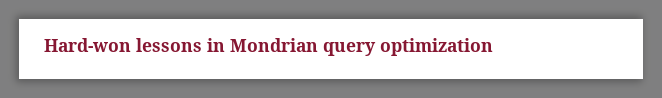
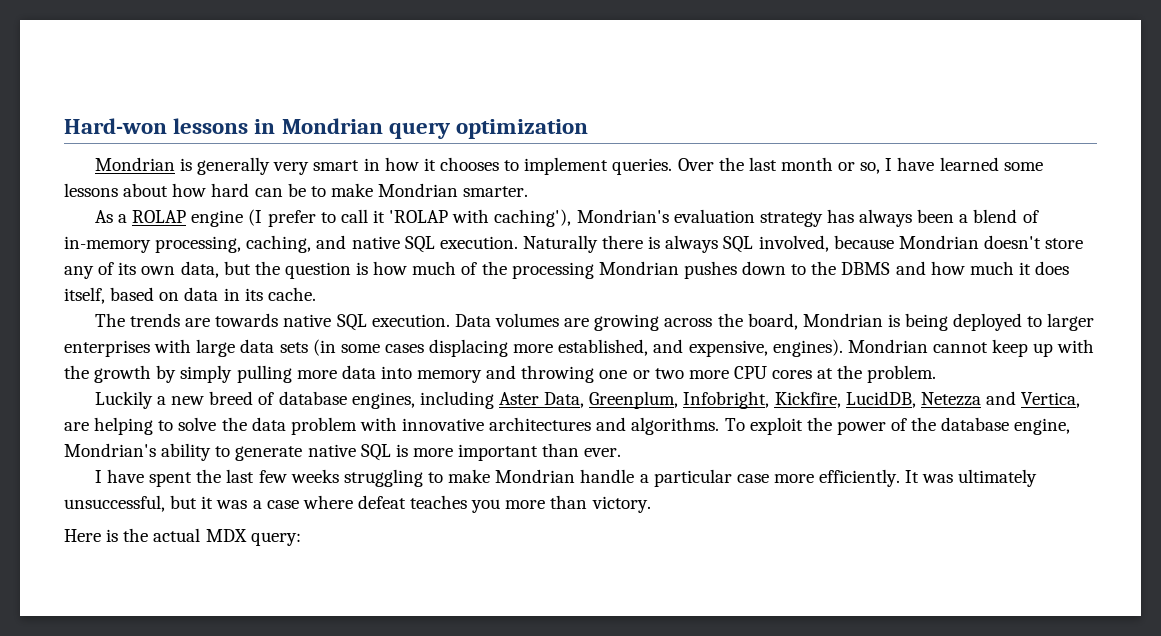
(493, 47) none -> [94,157,1043,175] [64,183,529,197] [94,209,1039,227] [64,235,1084,253] [64,261,1070,279] [64,287,316,304] [94,313,1095,331] [64,339,1095,357] [64,365,937,383] [94,391,1081,409] [64,417,1071,435] [64,443,622,461] [94,469,1038,487] [64,495,651,513] [64,528,301,546] // Mondrian is generally very smart in how it chooses to implement queries. Over the last month or so, I have learned some lessons about how hard can be to make Mondrian smarter. // As a ROLAP engine (I prefer to call it 'ROLAP with caching'), Mondrian's evaluation strategy has always been a blend of in-memory processing, caching, and native SQL execution. Naturally there is always SQL involved, because Mondrian doesn't store any of its own data, but the question is how much of the processing Mondrian pushes down to the DBMS and how much it does itself, based on data in its cache. // The trends are towards native SQL execution. Data volumes are growing across the board, Mondrian is being deployed to larger enterprises with large data sets (in some cases displacing more established, and expensive, engines). Mondrian cannot keep up with the growth by simply pulling more data into memory and throwing one or two more CPU cores at the problem. // Luckily a new breed of database engines, including Aster Data, Greenplum, Infobright, Kickfire, LucidDB, Netezza and Vertica, are helping to solve the data problem with innovative architectures and algorithms. To exploit the power of the database engine, Mondrian's ability to generate native SQL is more important than ever. // I have spent the last few weeks struggling to make Mondrian handle a particular case more efficiently. It was ultimately unsuccessful, but it was a case where defeat teaches you more than victory. // Here is the actual MDX query:

